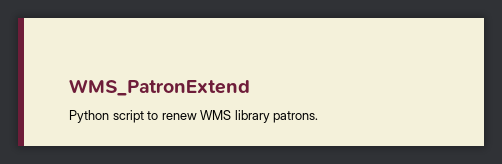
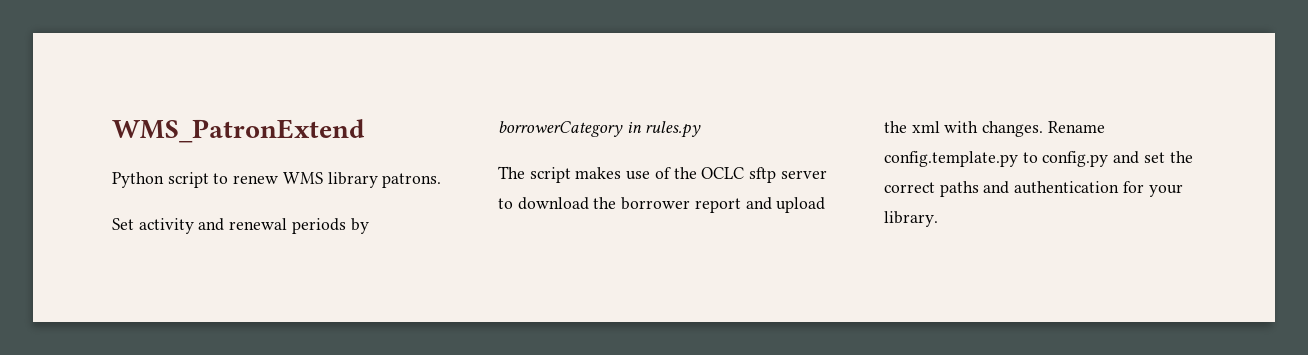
(319, 117) none -> [112,218,369,234] [498,121,702,138] [498,166,827,183] [498,197,826,213] [884,121,1105,137] [884,151,1193,167] [884,181,1183,197] [884,211,938,227] // Set activity and renewal periods by borrowerCategory in rules.py // The script makes use of the OCLC sftp server to download the borrower report and upload the xml with changes. Rename config.template.py to config.py and set the correct paths and authentication for your library.

